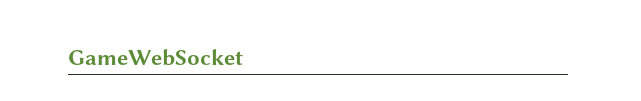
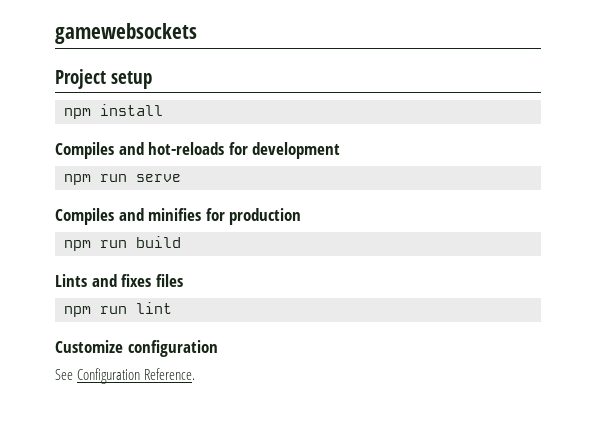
[68,49,243,66] GameWebSocket -> [55,23,197,44] [55,69,153,89] [64,104,163,119] [55,142,341,159] [64,174,181,185] [55,208,302,225] [64,236,181,251] [55,274,183,287] [64,302,172,317] [55,340,218,357] [55,368,196,384] gamewebsockets // Project setup // npm install // Compiles and hot-reloads for development // npm run serve // Compiles and minifies for production // npm run build // Lints and fixes files // npm run lint // Customize configuration // See Configuration Reference.

